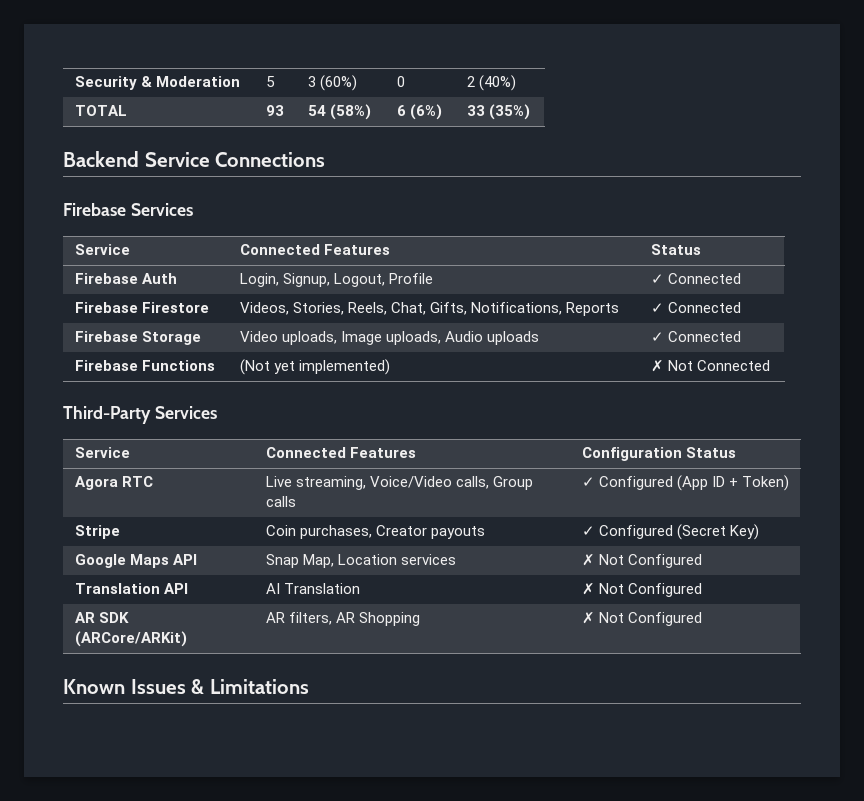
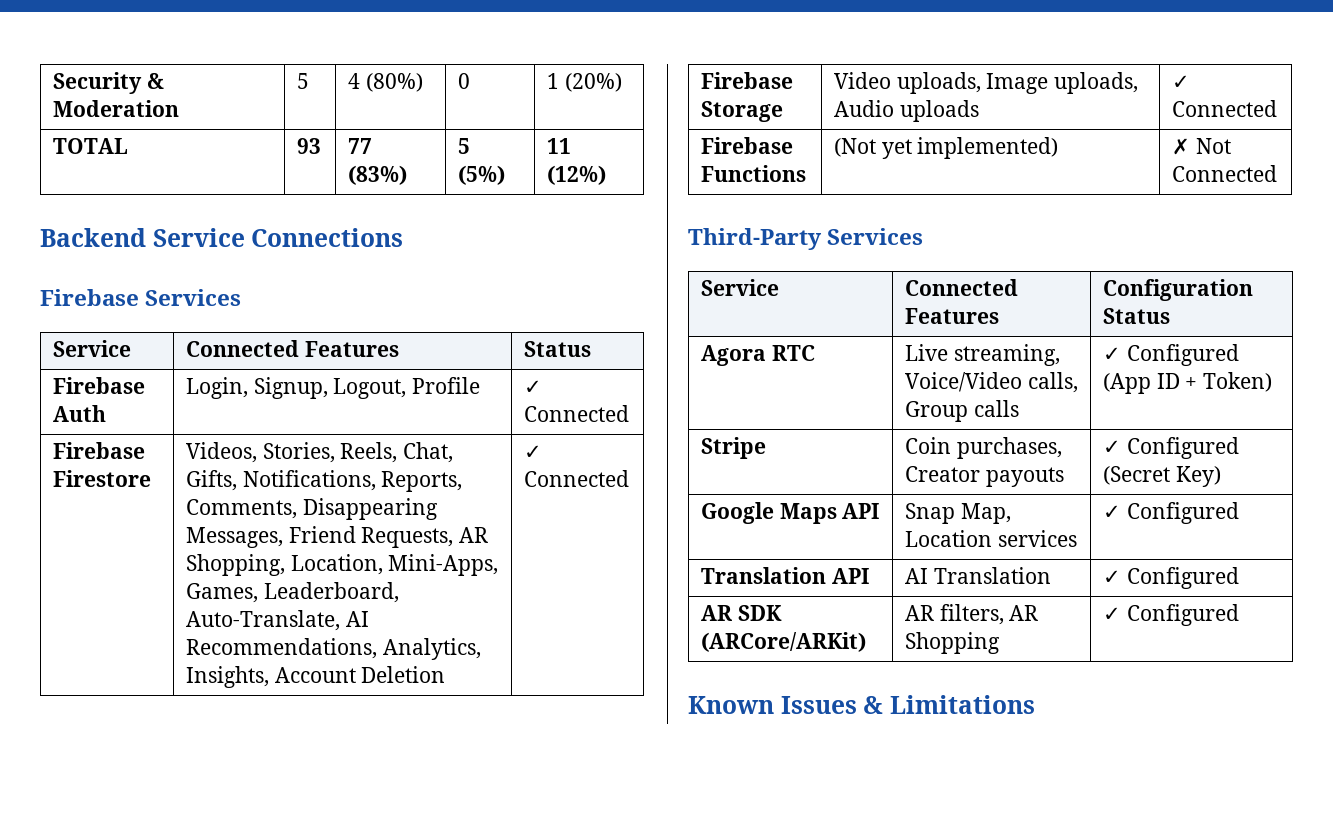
[307,75,357,91] 3 (60%) -> [347,73,423,92] 4 (80%)
[466,75,516,91] 2 (40%) -> [546,73,622,92] 1 (20%)
[307,104,371,120] [396,104,442,120] [466,104,530,120] 54 (58%) | 6 (6%) | 33 (35%) -> [347,138,372,154] [347,165,407,185] [457,138,470,154] [457,165,505,185] [546,138,571,154] [546,165,606,185] 77 (83%) | 5 (5%) | 11 (12%)
[565,302,619,316] Reports -> [381,471,463,492] [185,498,438,520] [185,526,488,548] [185,554,499,576] [185,582,399,603] [185,610,369,631] [185,638,481,660] [185,666,446,688] Reports, Comments, Disappearing Messages, Friend Requests, AR Shopping, Location, Mini-Apps, Games, Leaderboard, Auto-Translate, AI Recommendations, Analytics, Insights, Account Deletion
[581,554,624,566] ✗ Not -> [1102,505,1121,519] ✓
[581,583,624,595] ✗ Not -> [1102,570,1121,584] ✓
[581,612,624,624] ✗ Not -> [1102,607,1121,621] ✓

